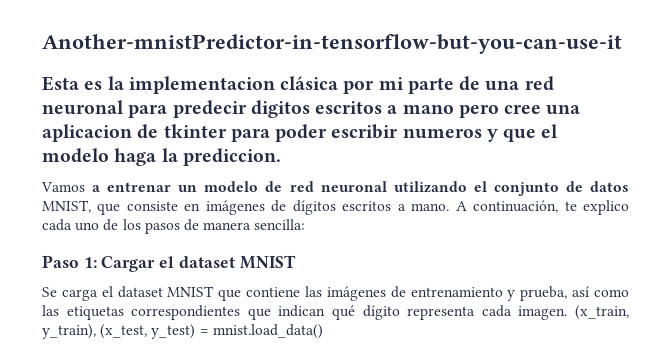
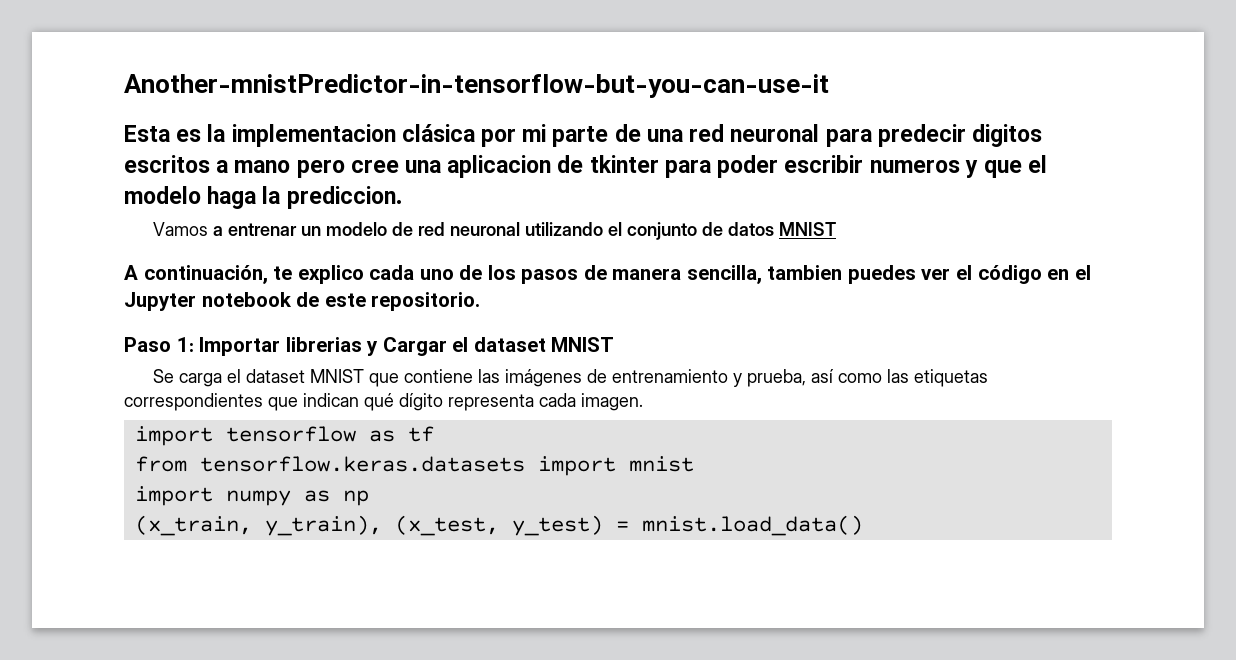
[42,200,450,215] MNIST, que consiste en imágenes de dígitos escritos a mano. -> [779,222,837,236] MNIST //
[254,219,306,230] sencilla: -> [686,265,1091,284] [124,292,481,311] sencilla, tambien puedes ver el código en el Jupyter notebook de este repositorio.
(97, 262) none -> [199,337,379,356] Importar librerias y
(568, 313) none -> [134,426,434,446] [134,456,694,476] [134,486,369,506] // import tensorflow as tf // from tensorflow.keras.datasets import mnist // import numpy as np //

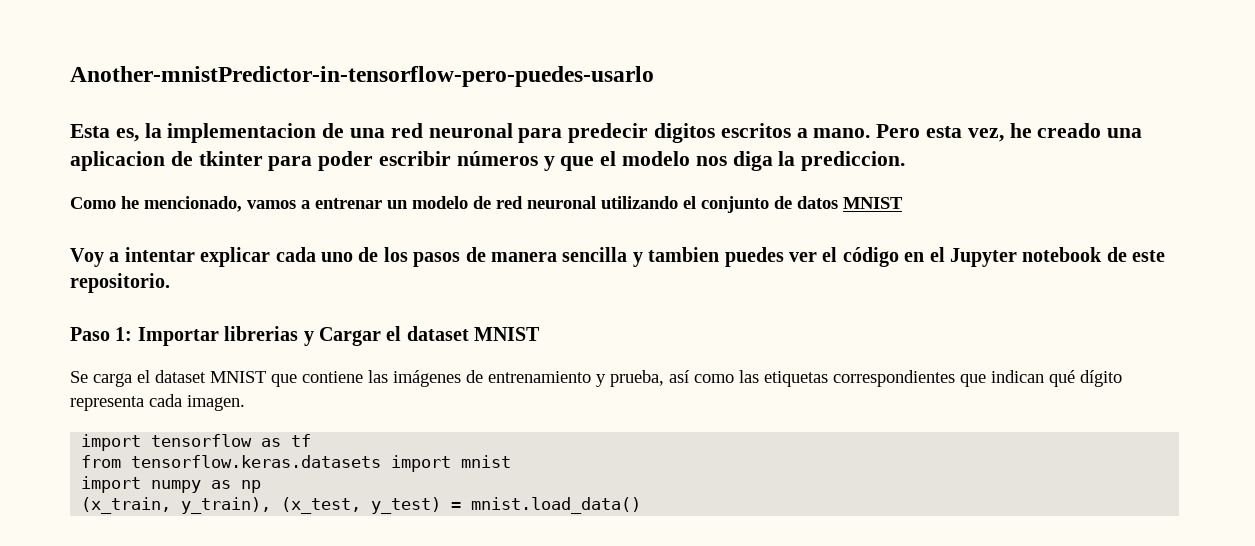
[124,74,829,98] Another-mnistPredictor-in-tensorflow-but-you-can-use-it -> [70,66,654,87] Another-mnistPredictor-in-tensorflow-pero-puedes-usarlo
[176,129,202,142] es -> [115,128,139,142] es,
[401,124,609,147] clásica por mi parte -> (317, 133) none
[234,159,399,178] mano pero cree -> [813,123,1102,142] mano. Pero esta vez, he creado
[869,159,960,173] numeros -> [456,151,538,166] números
[207,186,257,209] haga -> [695,151,773,171] nos diga
[153,222,209,236] Vamos -> [70,196,296,212] Como he mencionado, vamos
[124,265,364,284] A continuación, te explico -> [70,247,271,267] Voy a intentar explicar
[686,265,762,284] sencilla, -> [562,247,643,267] sencilla y

